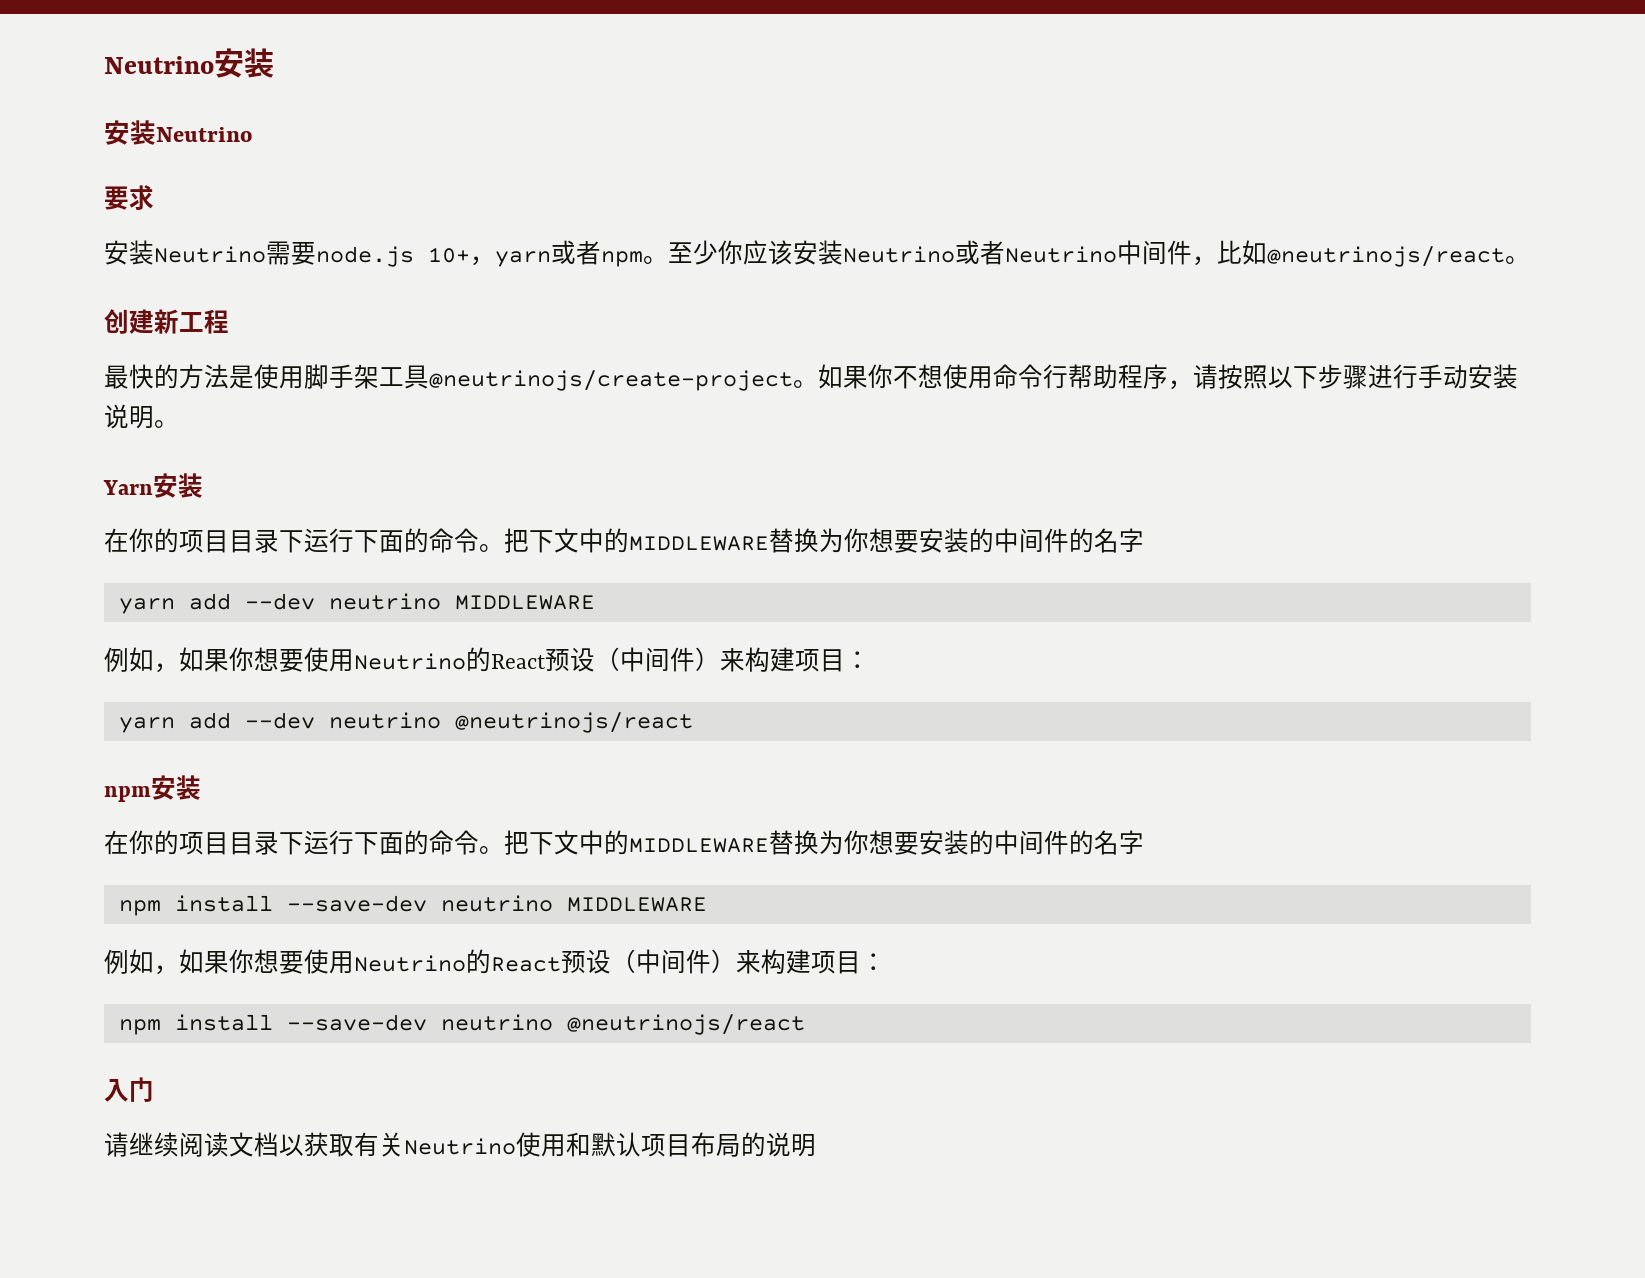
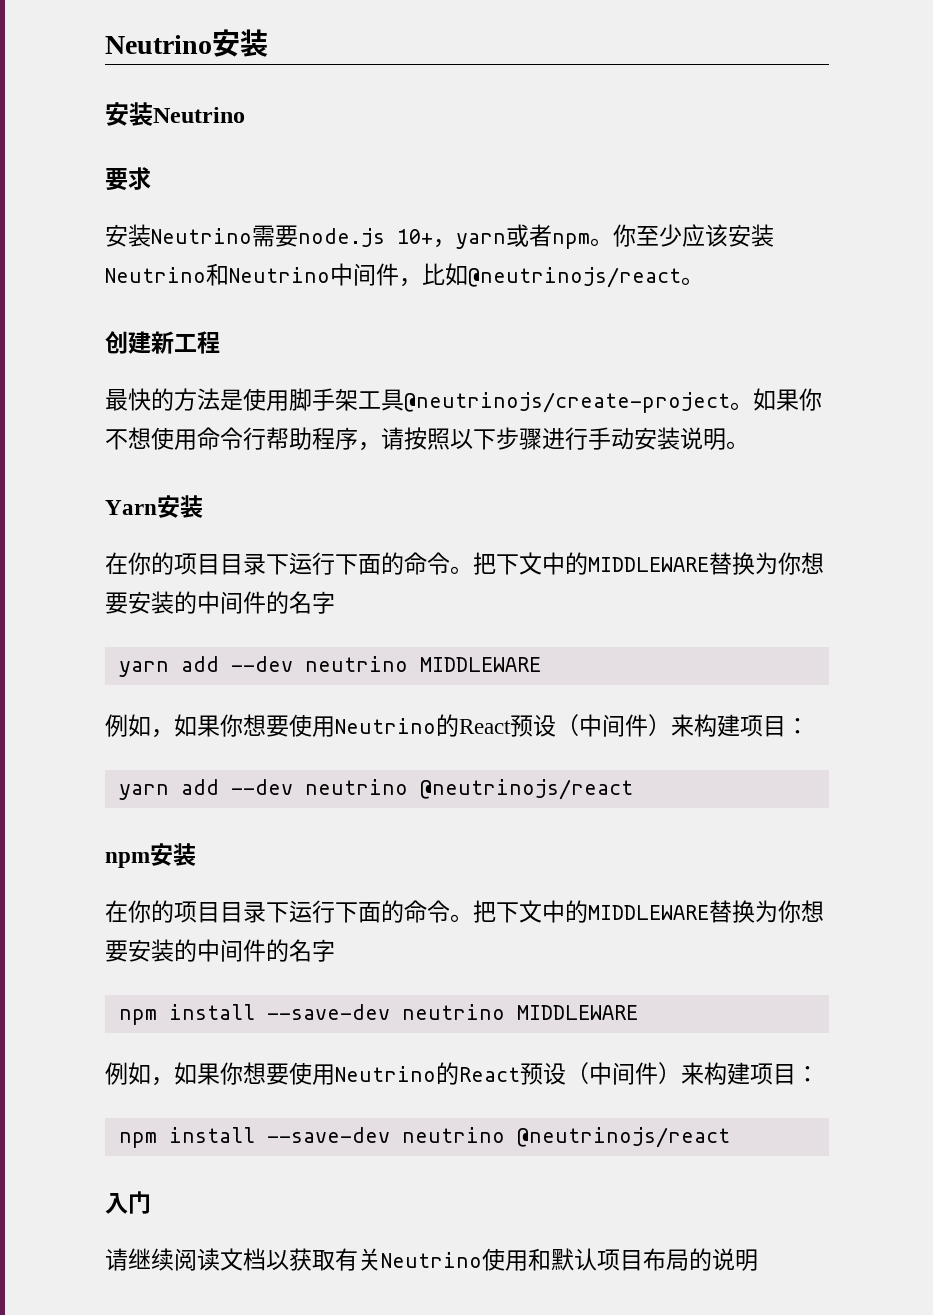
[668,240,743,265] 至少你 -> [613,224,682,247] 你至少
[955,240,1005,265] 或者 -> [206,263,229,286] 和

